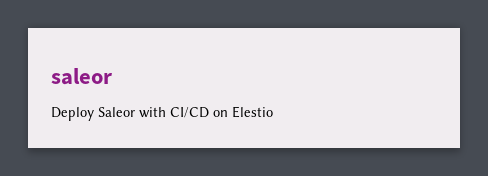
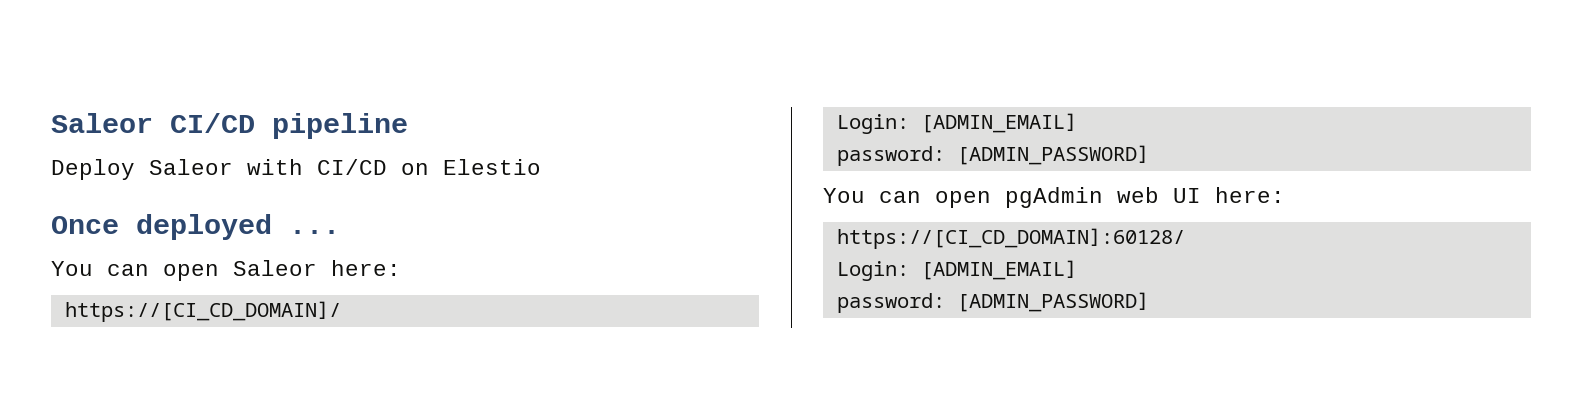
[51,68,112,85] saleor -> [51,113,408,139] Saleor CI/CD pipeline
(273, 112) none -> [51,214,340,240] [51,260,401,281] [64,301,341,322] [836,113,1077,134] [836,145,1149,166] [823,187,1285,208] [836,228,1185,249] [836,260,1077,281] [836,292,1149,313] // Once deployed ... // You can open Saleor here: // https://[CI_CD_DOMAIN]/ // Login: [ADMIN_EMAIL] // password: [ADMIN_PASSWORD] // You can open pgAdmin web UI here: // https://[CI_CD_DOMAIN]:60128/ // Login: [ADMIN_EMAIL] // password: [ADMIN_PASSWORD]

